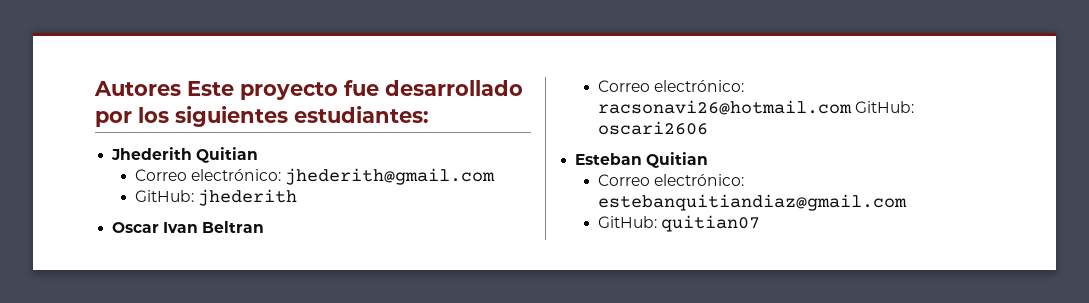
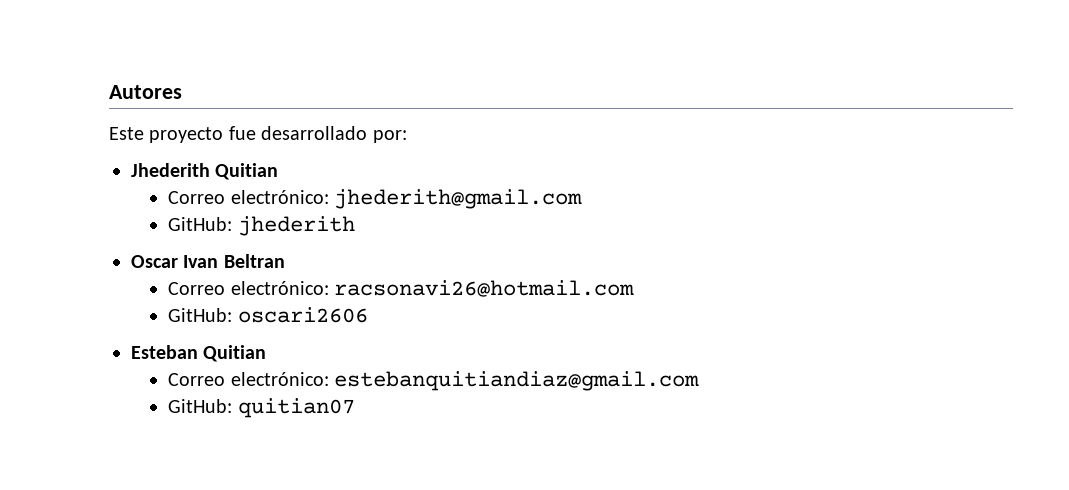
(181, 88) none -> (182, 92) //
[95,106,429,127] por los siguientes estudiantes: -> [372,130,407,143] por:
(852, 107) none -> (635, 288) //

